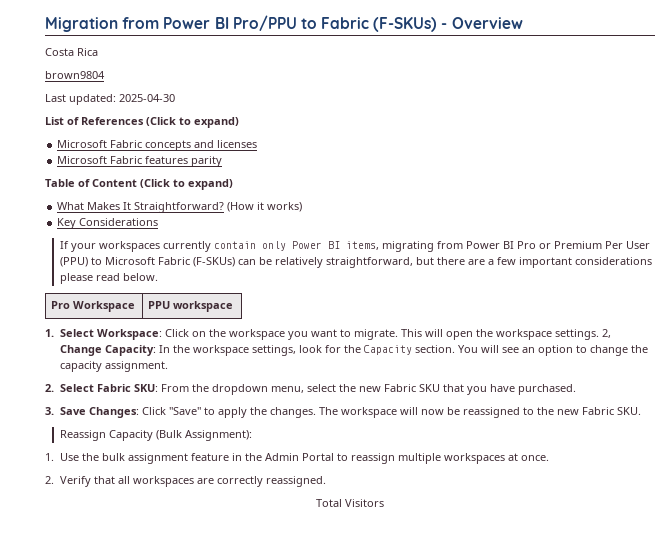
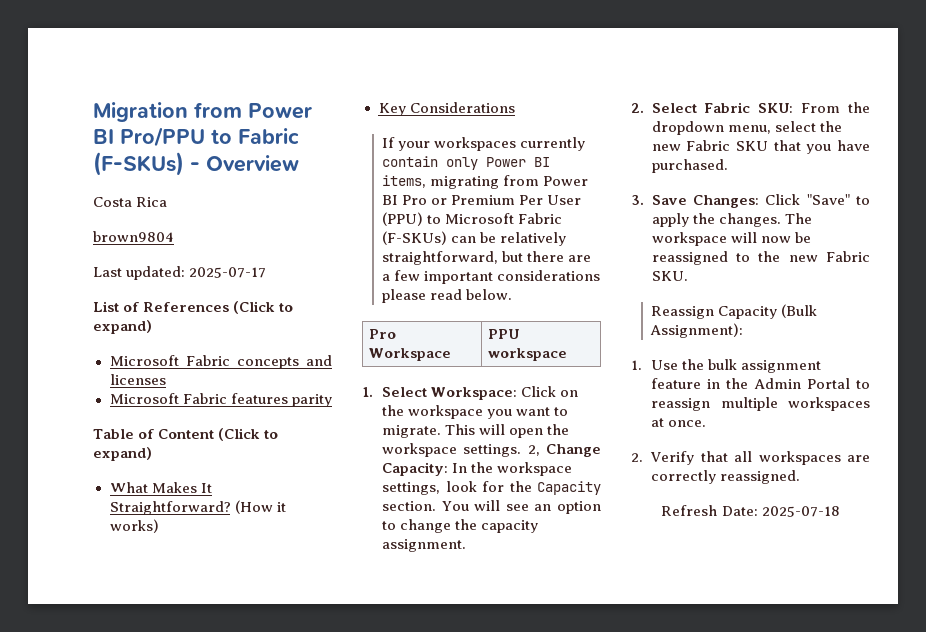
[119,94,175,102] 2025-04-30 -> [189,267,267,278] 2025-07-17
[316,499,384,507] Total Visitors -> [661,505,840,517] Refresh Date: 2025-07-18

